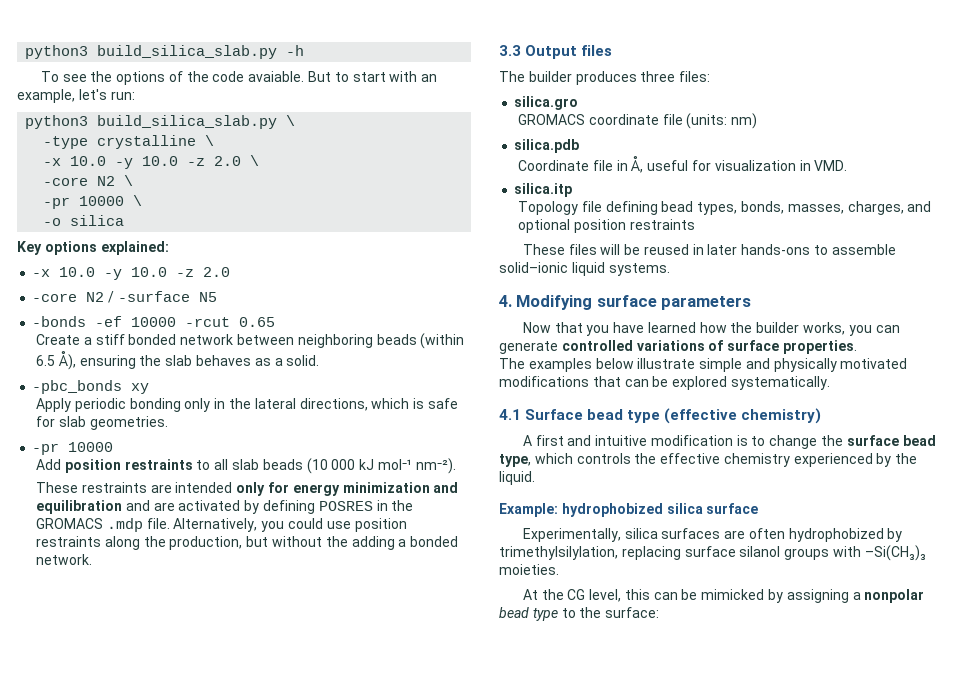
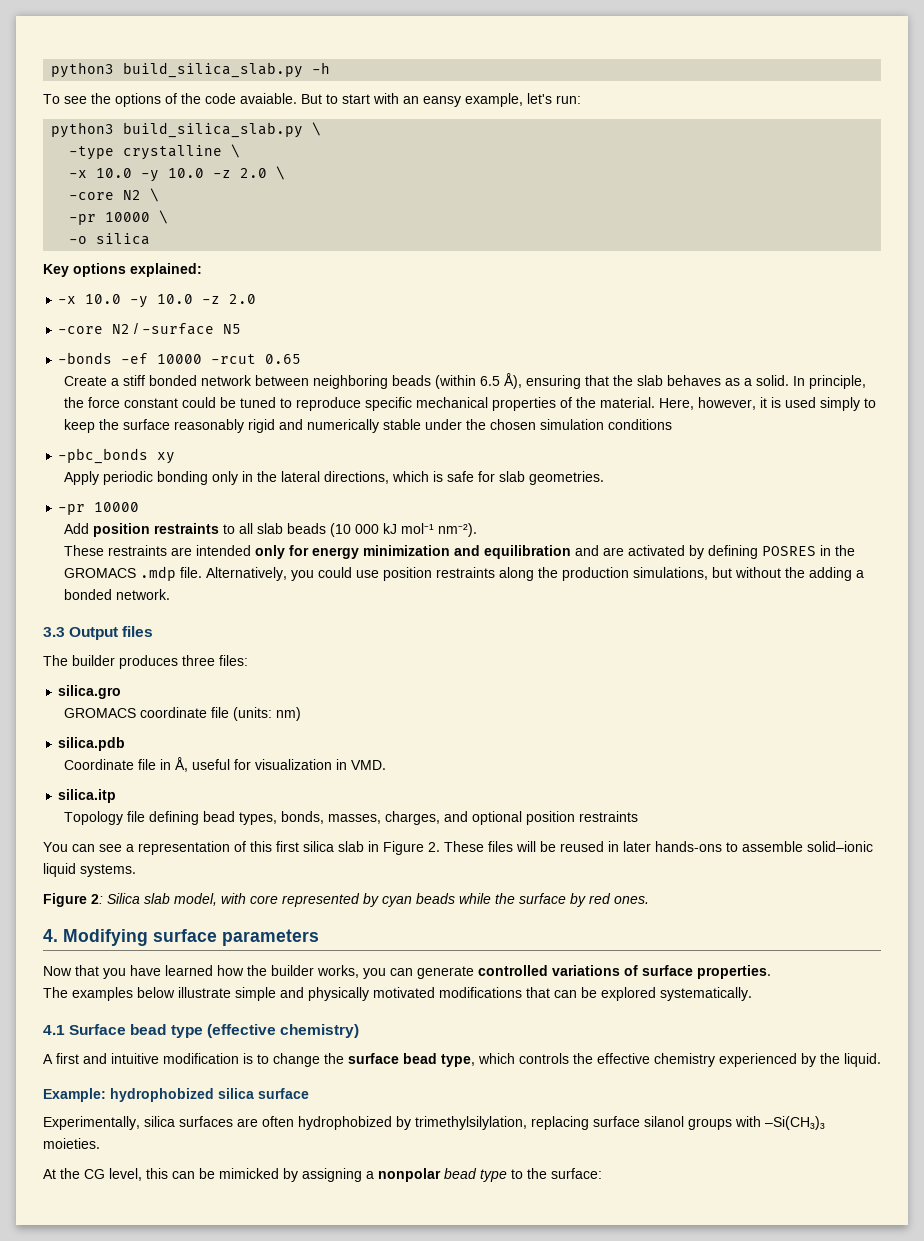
(438, 78) none -> [423,96,461,107] eansy
(136, 362) none -> [585,375,610,386] that
(320, 360) none -> [793,375,867,389] [64,397,877,411] [64,419,673,433] In principle, the force constant could be tuned to reproduce specific mechanical properties of the material. Here, however, it is used simply to keep the surface reasonably rigid and numerically stable under the chosen simulation conditions
[169,536,243,550] production, -> [562,567,709,581] production simulations,
(695, 224) none -> [43,841,440,855] You can see a representation of this first silica slab in Figure 2.
(670, 269) none -> [43,893,649,907] // Figure 2: Silica slab model, with core represented by cyan beads while the surface by red ones.

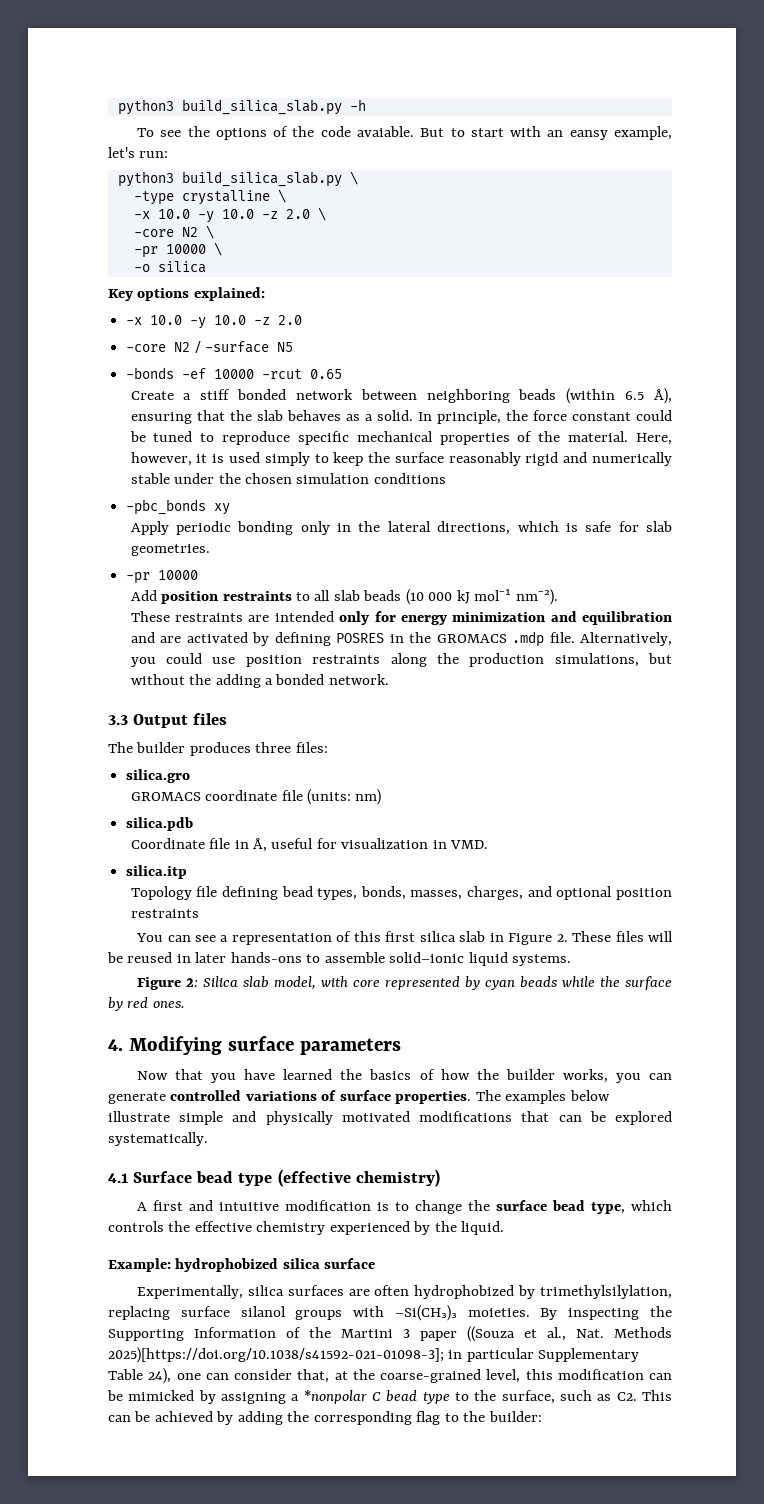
(213, 970) none -> [340,1069,435,1080] the basics of
(771, 972) // -> (472, 1097) none
[43,1168,105,1179] // At the CG -> [540,1306,672,1320] [108,1326,672,1342] [108,1347,640,1363] [108,1368,481,1384] By inspecting the Supporting Information of the Martini 3 paper ((Souza et al., Nat. Methods 2025)[https://doi.org/10.1038/s41592-021-01098-3]; in particular Supplementary Table 24), one can consider that, at the coarse-grained
(168, 1173) none -> [557,1369,644,1380] modification
[378,1168,441,1182] nonpolar -> [303,1390,382,1404] *nonpolar C
[551,1168,602,1179] surface: -> [501,1390,672,1404] [108,1411,542,1425] surface, such as C2. This can be achieved by adding the corresponding flag to the builder:

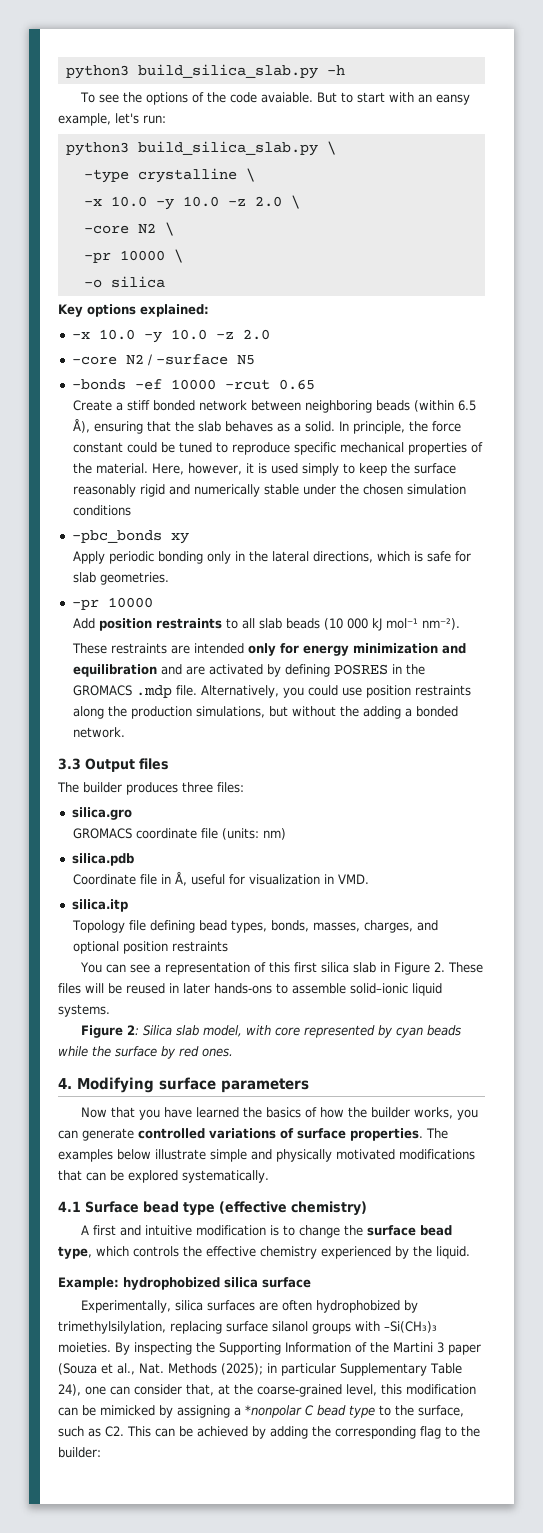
[467,1326,515,1342] ((Souza -> [58,1363,97,1375] (Souza
[108,1347,444,1363] 2025)[https://doi.org/10.1038/s41592-021-01098-3]; -> [221,1363,263,1375] (2025);

